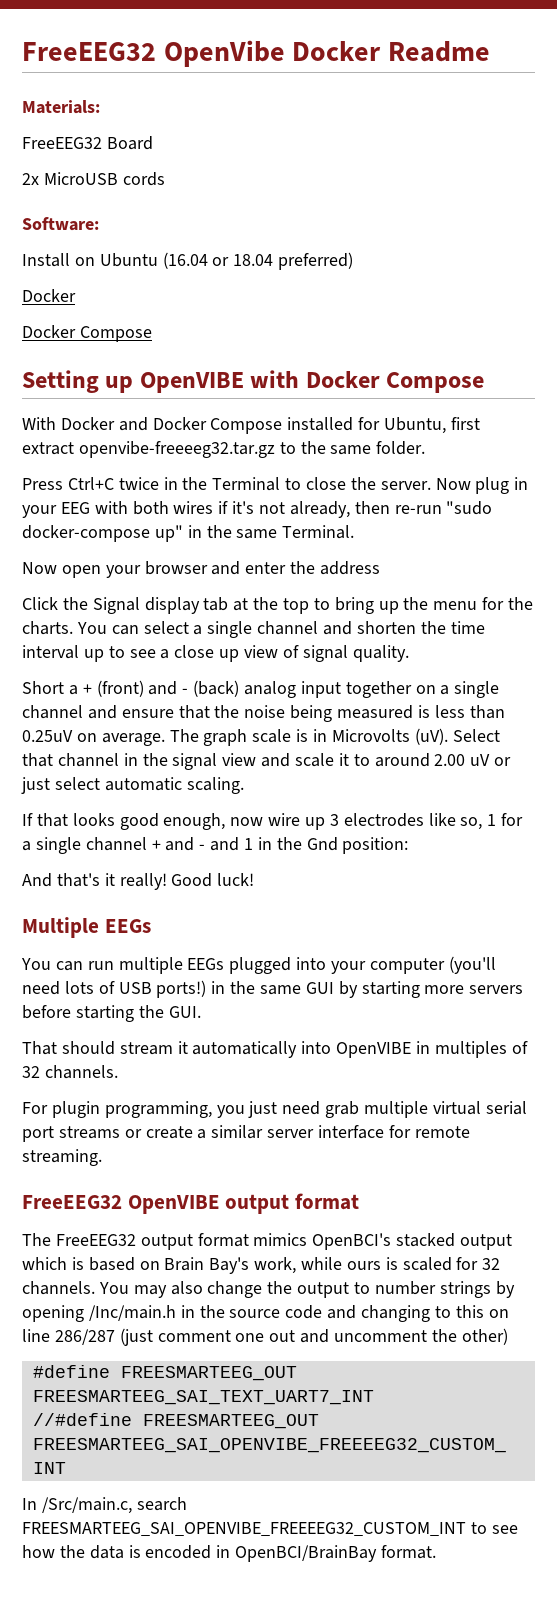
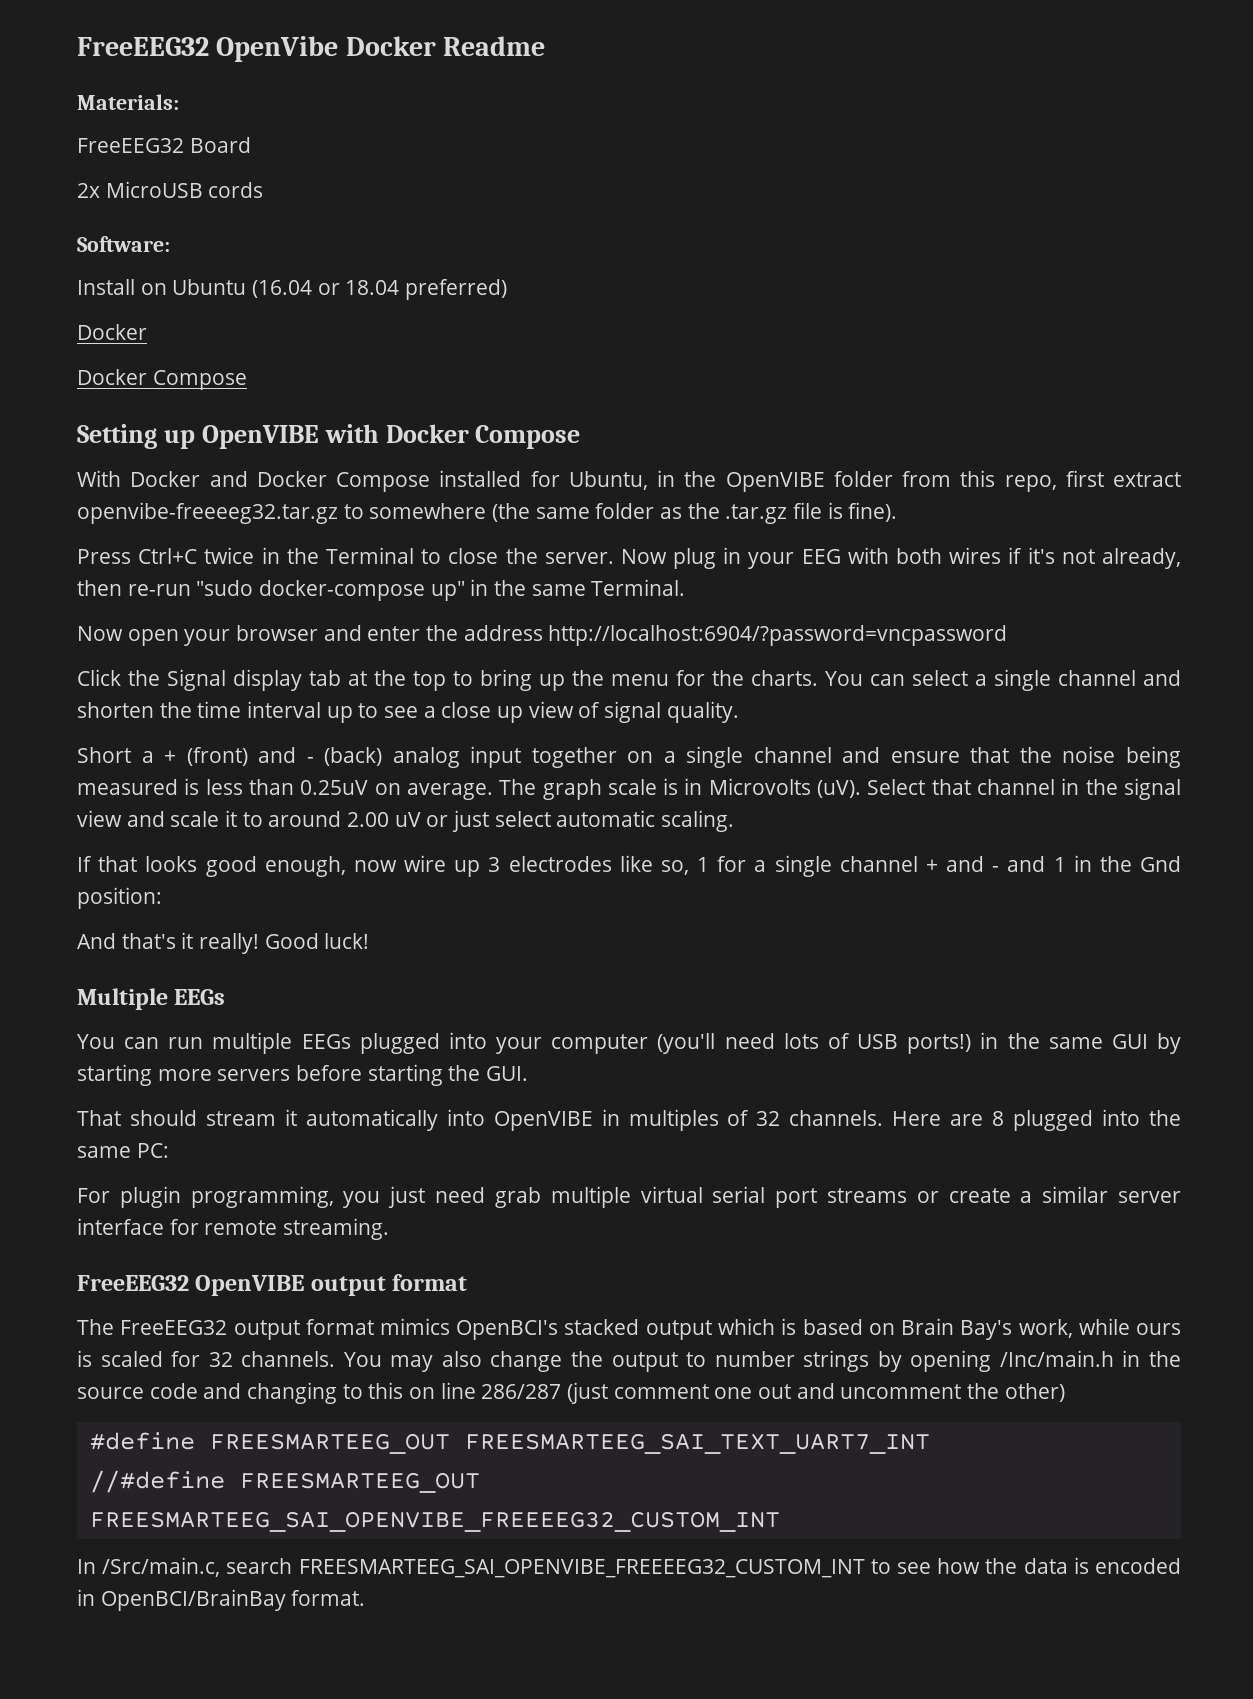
[450,417,480,430] [22,441,426,458] first extract openvibe-freeeeg32.tar.gz to the same folder. -> [657,470,1181,492] [77,502,898,524] in the OpenVIBE folder from this repo, first extract openvibe-freeeeg32.tar.gz to somewhere (the same folder as the .tar.gz file is fine).
(381, 568) none -> [548,625,1008,646] http://localhost:6904/?password=vncpassword
(118, 1072) none -> [892,1109,1181,1131] [77,1143,169,1158] Here are 8 plugged into the same PC:

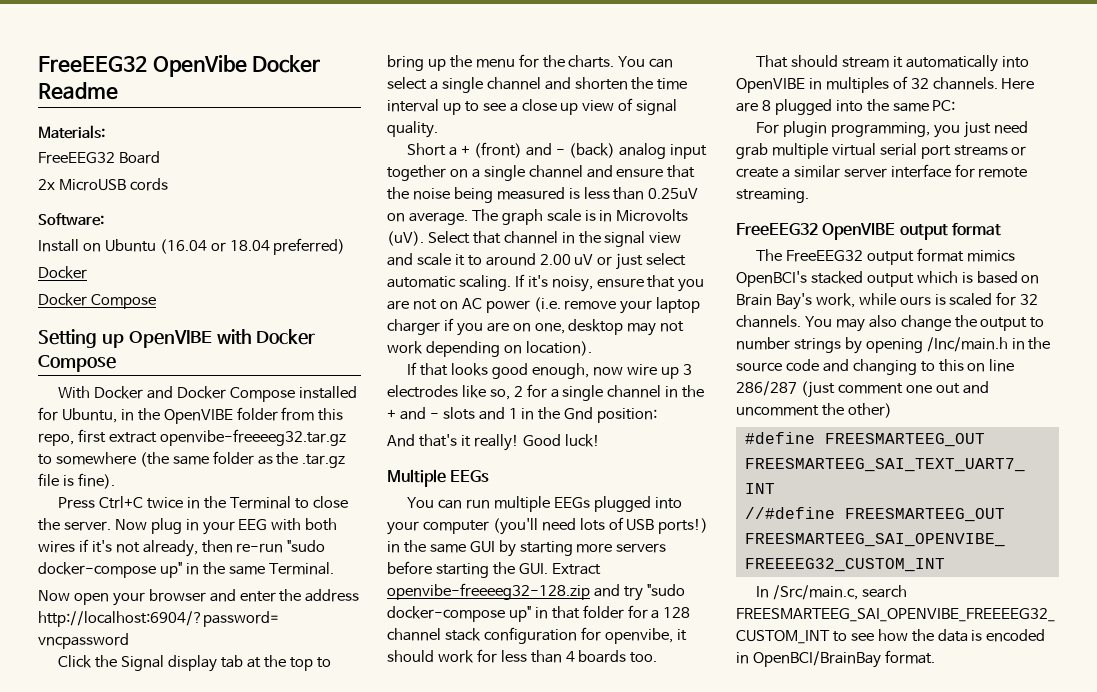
(735, 821) none -> [514,274,705,292] [387,297,701,314] [387,318,685,336] [387,341,592,357] If it's noisy, ensure that you are not on AC power (i.e. remove your laptop charger if you are on one, desktop may not work depending on location).
[696,857,709,872] 1 -> [513,386,523,397] 2
(918, 864) none -> [665,385,705,398] in the
(1000, 869) none -> [442,407,475,420] slots
(529, 1073) none -> [551,563,601,575] [387,583,685,601] [387,605,691,622] [387,627,687,644] [387,649,658,663] Extract openvibe-freeeeg32-128.zip and try "sudo docker-compose up" in that folder for a 128 channel stack configuration for openvibe, it should work for less than 4 boards too.

